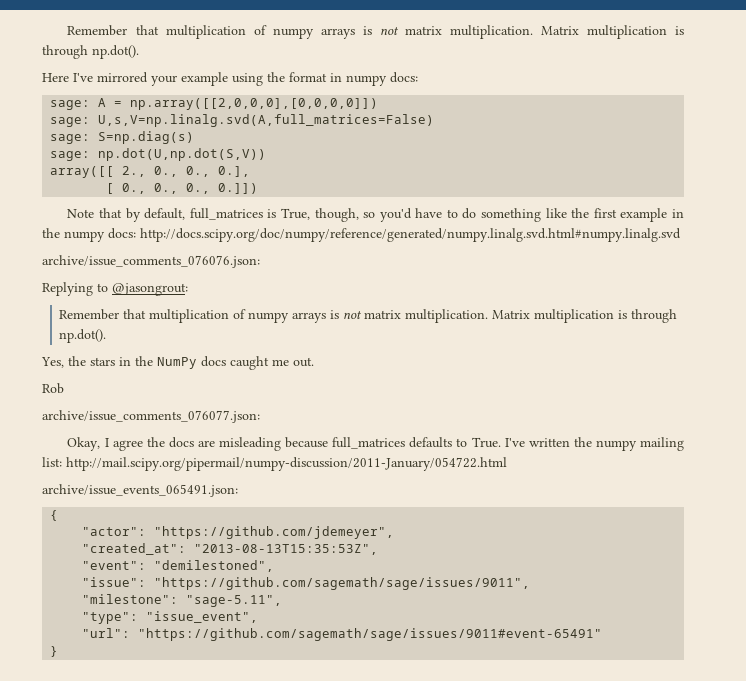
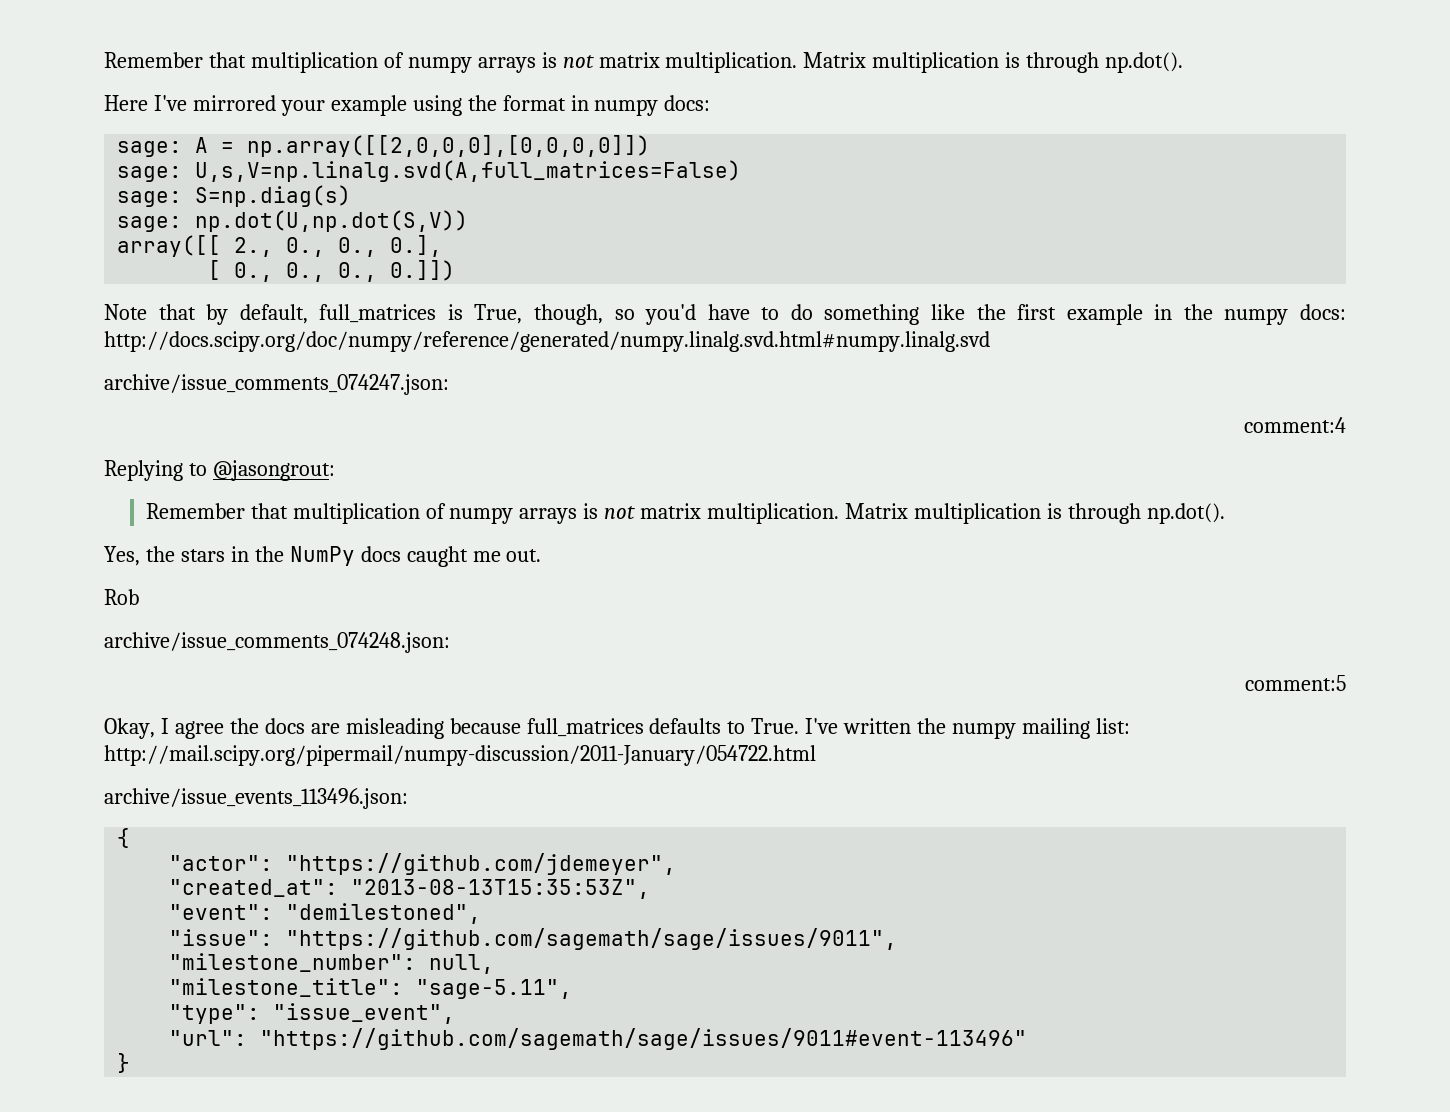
[42,255,260,268] archive/issue_comments_076076.json: -> [104,374,449,395] [1244,417,1346,433] archive/issue_comments_074247.json: // comment:4
[42,410,260,423] archive/issue_comments_076077.json: -> [104,632,450,653] [1245,675,1346,691] archive/issue_comments_074248.json: // comment:5
[42,484,238,497] archive/issue_events_065491.json: -> [104,788,408,809] archive/issue_events_113496.json:
[82,594,179,604] "milestone": -> [169,953,495,974] [169,978,404,997] "milestone_number": null, // "milestone_title":
[138,628,603,641] "https://github.com/sagemath/sage/issues/9011#event-65491" -> [260,1028,1028,1050] "https://github.com/sagemath/sage/issues/9011#event-113496"

